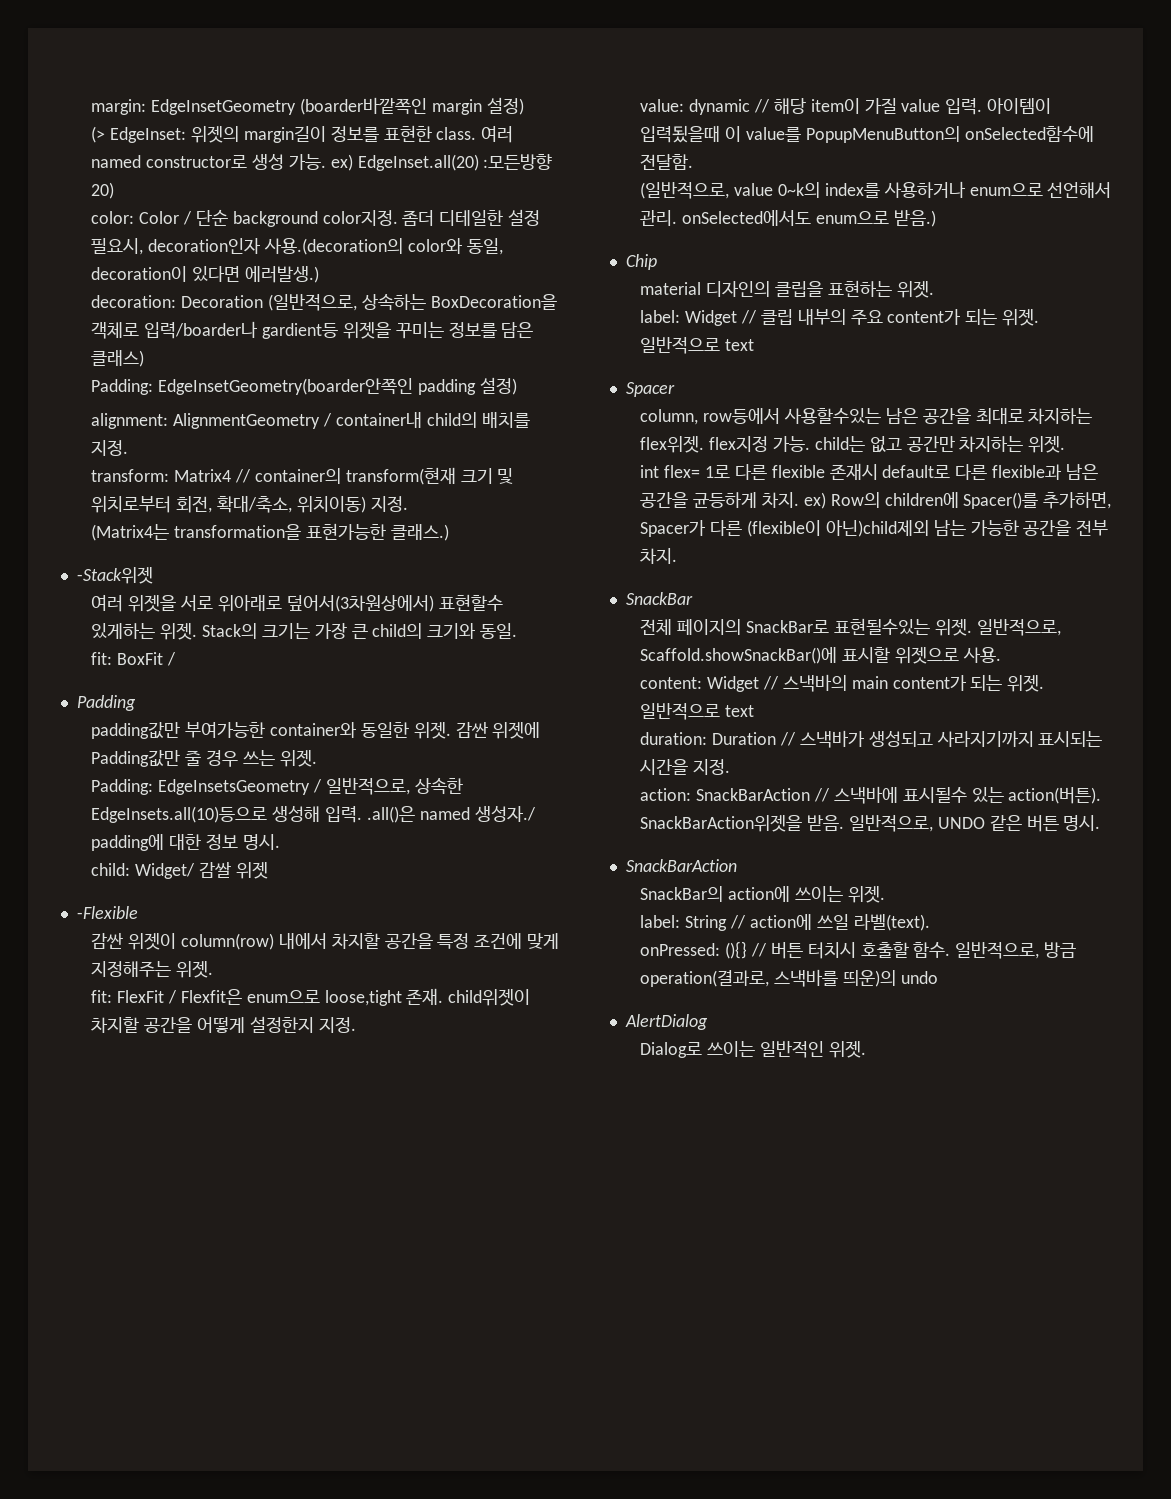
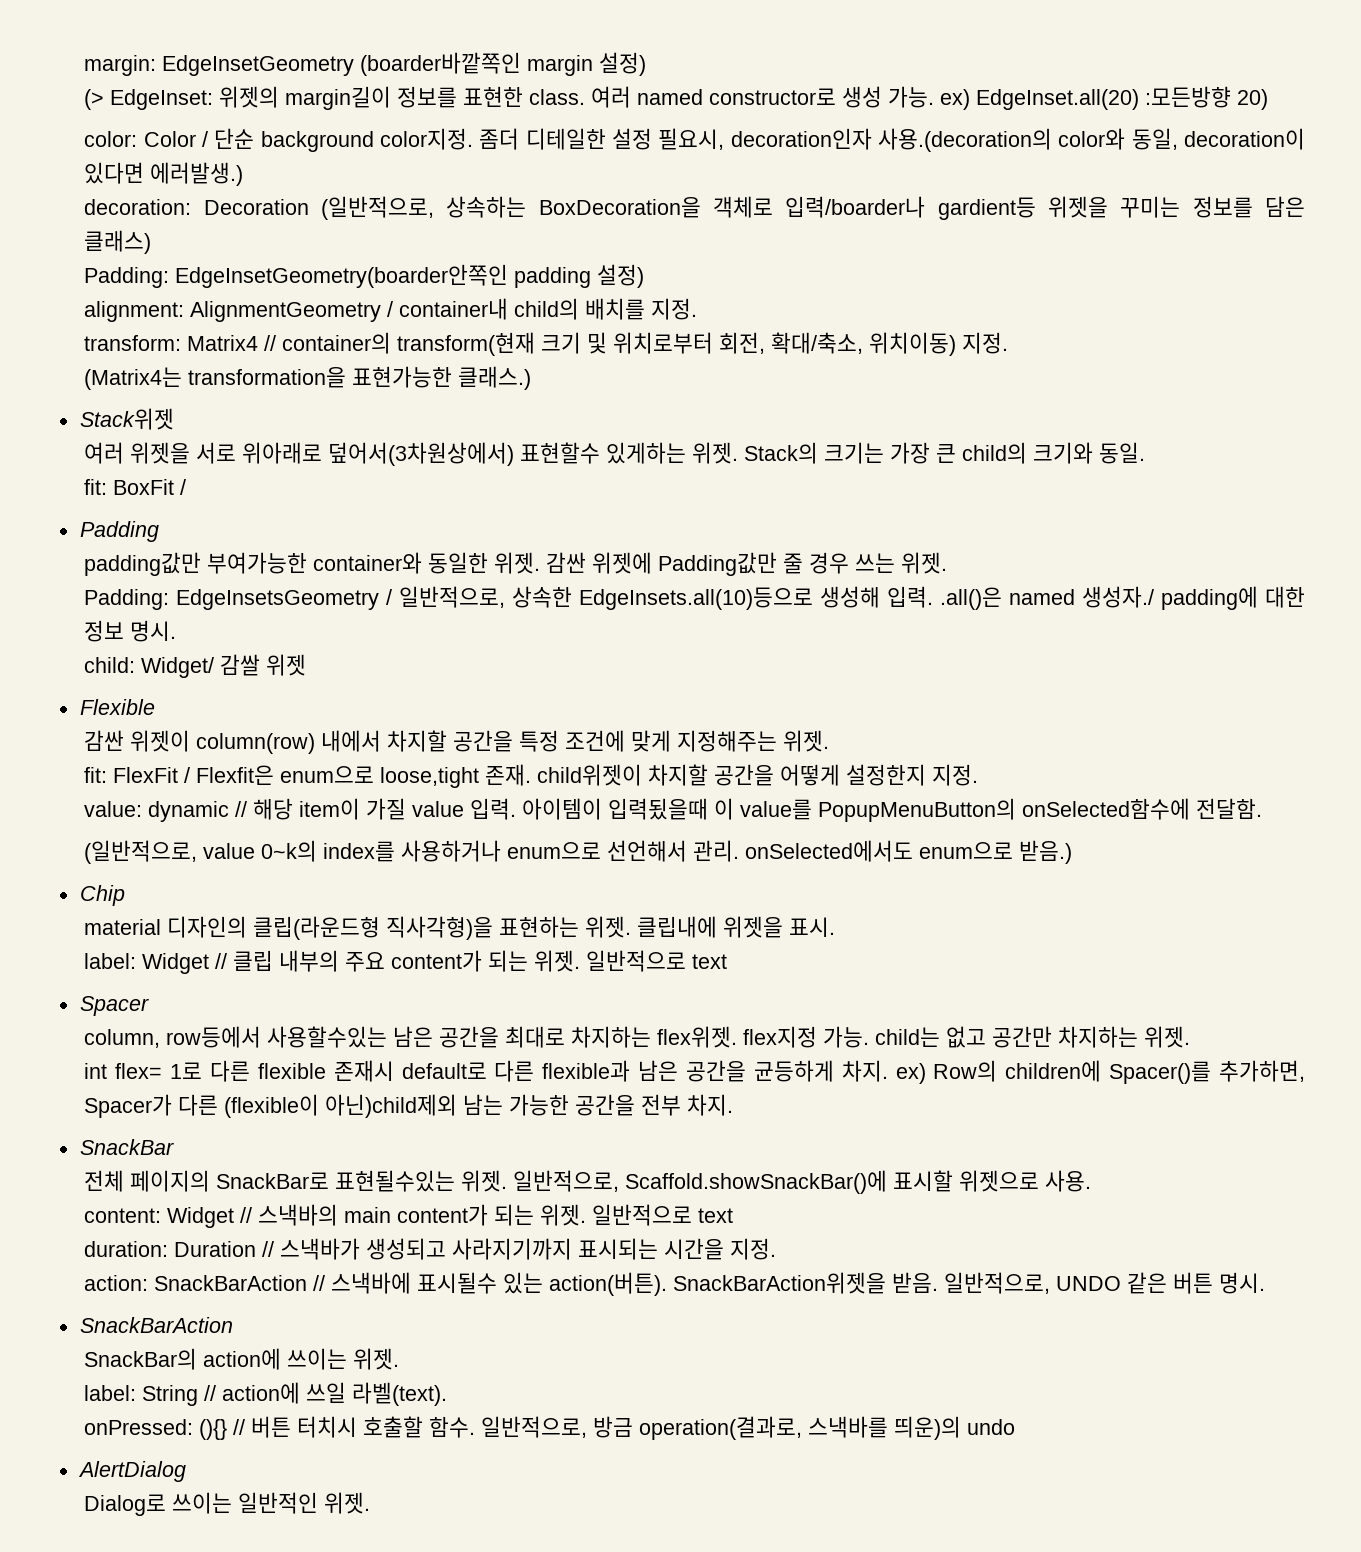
[76,567,153,584] -Stack위젯 -> [79,408,174,430] Stack위젯
[76,906,138,919] -Flexible -> [79,699,155,715] Flexible
[774,281,823,297] 클립을 -> [253,916,494,940] 클립(라운드형 직사각형)을
(934, 289) none -> [637,916,836,938] 클립내에 위젯을 표시.

